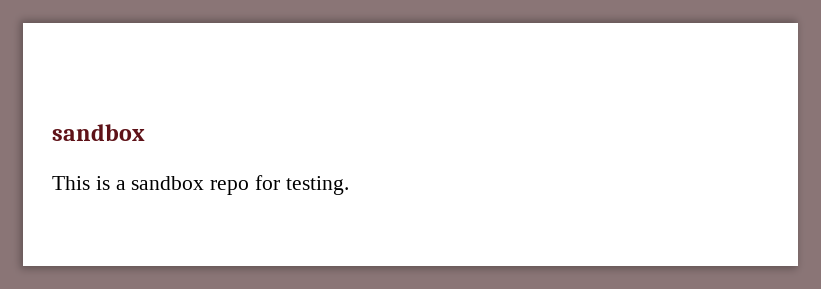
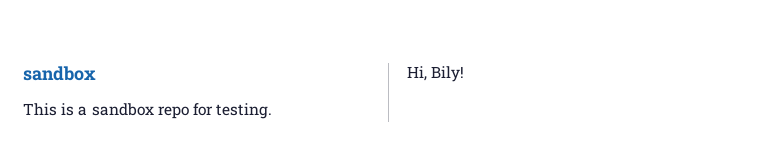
(349, 185) none -> [407,66,465,82] // Hi, Bily!

